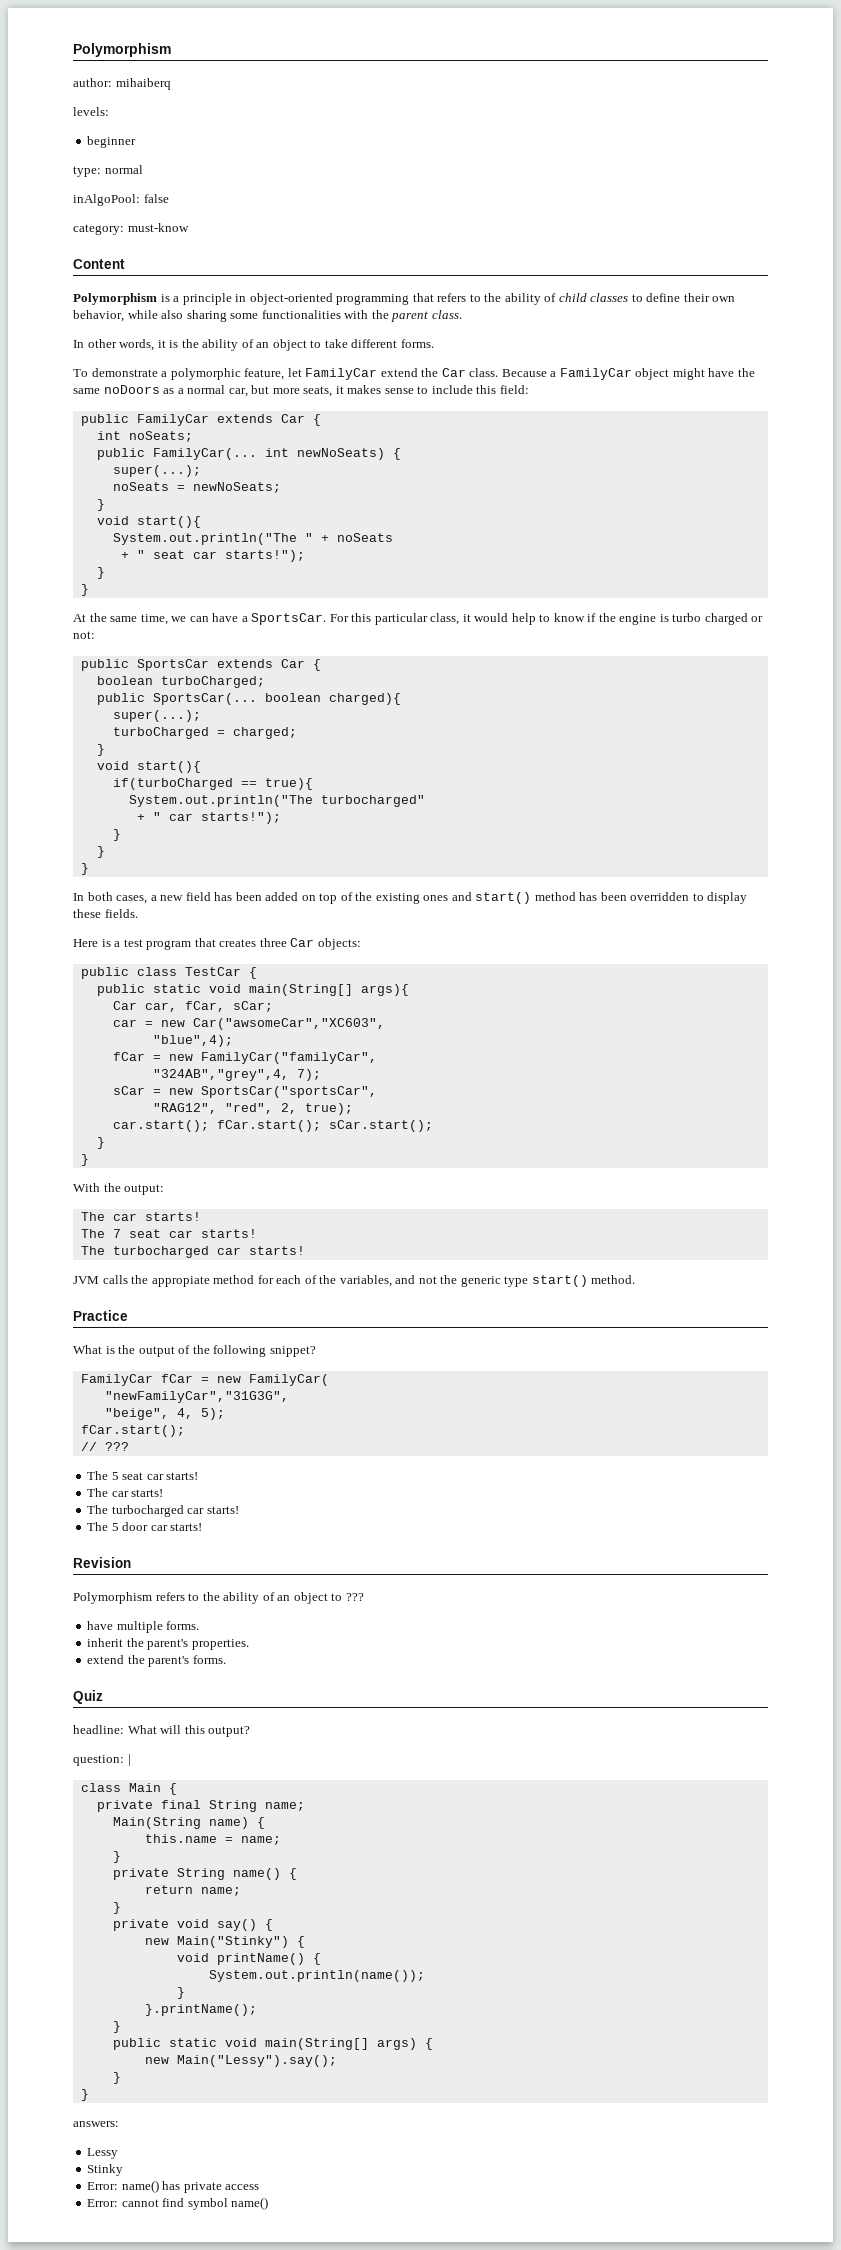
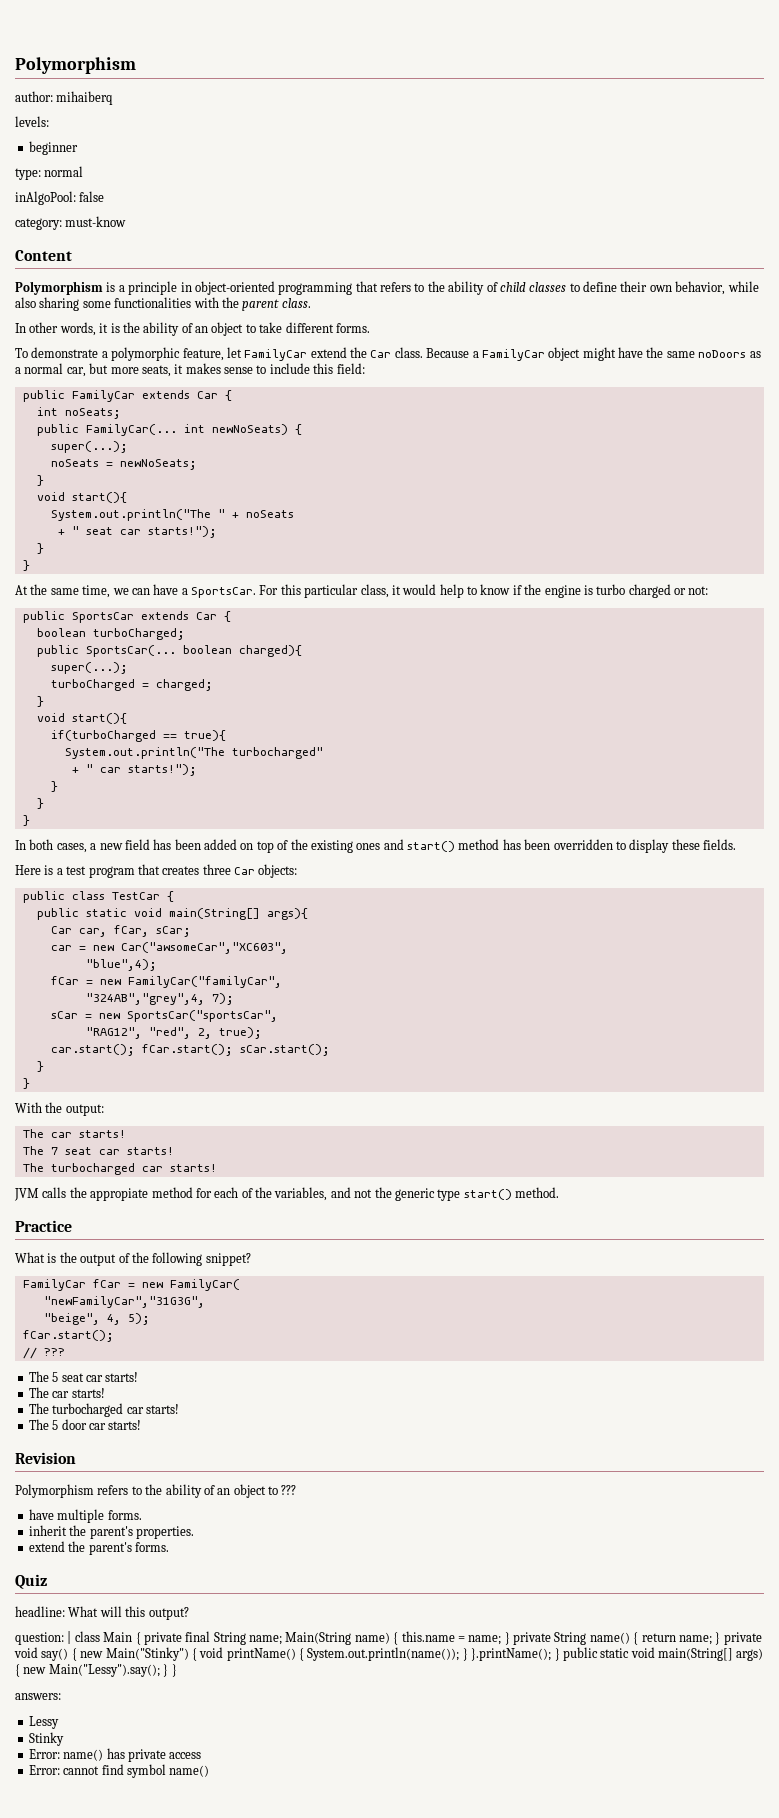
(131, 1760) // -> (72, 1637) none
(177, 1789) // -> (141, 1638) none
(305, 1806) // -> (282, 1640) none
(265, 1823) // -> (399, 1638) none
[112,1851,121,1863] // } // -> [504,1632,510,1645] }
(297, 1874) // -> (639, 1638) none
[112,1902,121,1914] // } // -> [715,1632,721,1645] }
(273, 1925) // -> (77, 1654) none
(305, 1942) // -> (197, 1654) none
(321, 1959) // -> (304, 1654) none
[176,1987,185,1999] // } // -> [462,1648,468,1661] }
[112,2021,121,2033] // } // -> [554,1648,560,1661] }
(433, 2044) // -> (20, 1670) none
[112,2072,121,2084] // } // -> [163,1664,169,1677] }

